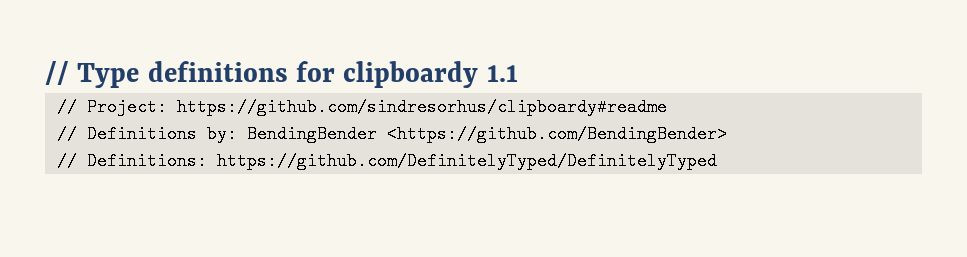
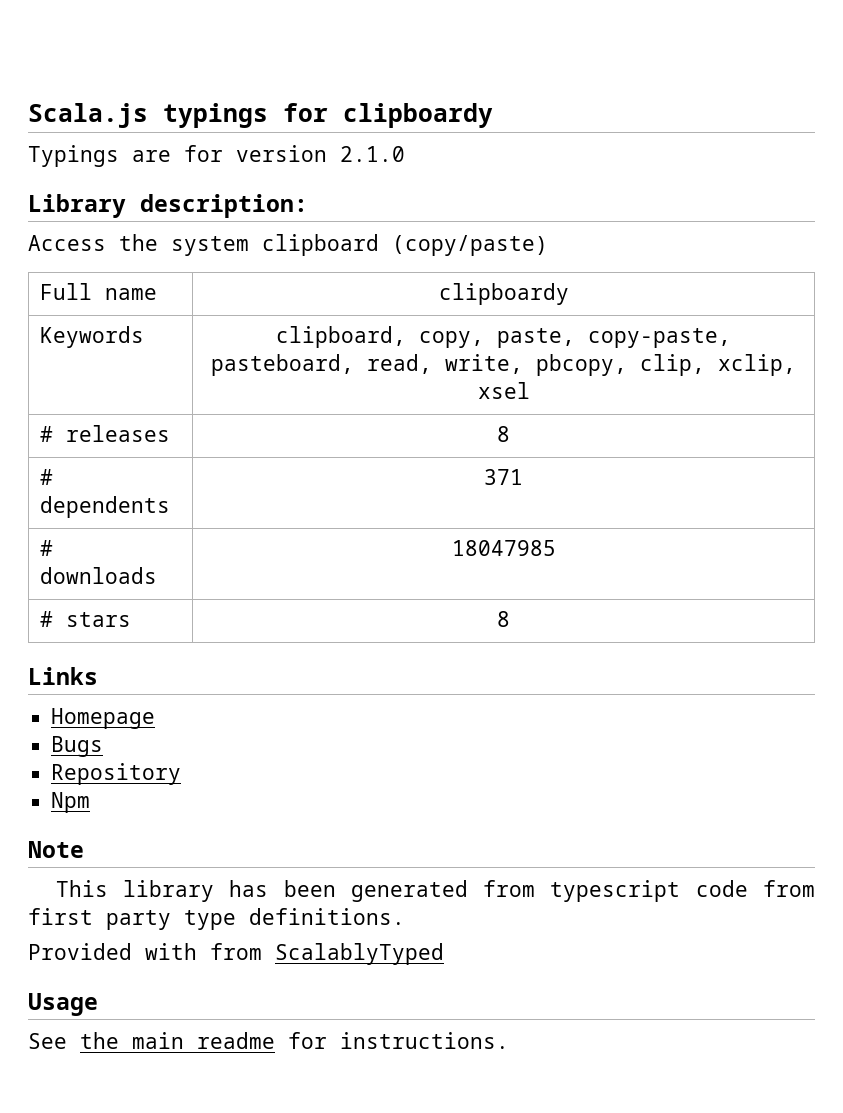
[45,61,288,88] // Type definitions -> [28,103,268,128] Scala.js typings
[486,65,518,82] [57,98,667,116] [57,125,727,143] [57,152,717,170] 1.1 // // Project: https://github.com/sindresorhus/clipboardy#readme // // Definitions by: BendingBender <https://github.com/BendingBender> // // Definitions: https://github.com/DefinitelyTyped/DefinitelyTyped -> [28,145,405,167] [28,194,308,218] [28,234,548,256] [40,283,158,300] [438,283,569,305] [40,326,145,348] [276,326,731,348] [211,354,796,376] [477,382,530,399] [40,425,171,442] [497,426,510,442] [40,469,54,485] [40,496,171,518] [484,469,523,485] [40,540,54,556] [40,567,158,584] [451,540,556,556] [40,611,132,627] [497,611,510,627] [28,667,98,685] [51,708,156,729] [51,736,104,757] [51,763,182,785] [51,792,91,813] [28,841,84,858] [55,880,815,902] [28,908,405,930] [28,943,444,965] [28,993,98,1016] [28,1032,509,1049] // Typings are for version 2.1.0 // Library description: // Access the system clipboard (copy/paste) // Full name | clipboardy // Keywords | clipboard, copy, paste, copy-paste, pasteboard, read, write, pbcopy, clip, xclip, xsel // # releases | 8 // # dependents | 371 // # downloads | 18047985 // # stars | 8 // Links // Homepage // Bugs // Repository // Npm // Note // This library has been generated from typescript code from first party type definitions. // Provided with from ScalablyTyped // Usage // See the main readme for instructions.

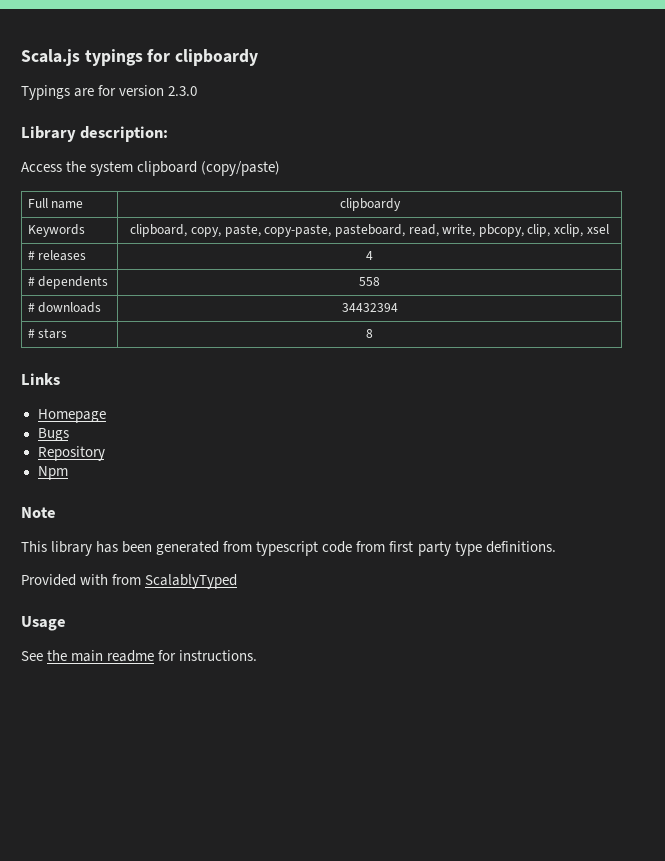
[340,146,405,162] 2.1.0 -> [168,86,198,96] 2.3.0
[497,426,510,442] 8 -> [366,251,373,260] 4
[484,469,523,485] 371 -> [359,277,380,286] 558
[451,540,556,556] 18047985 -> [341,303,398,312] 34432394

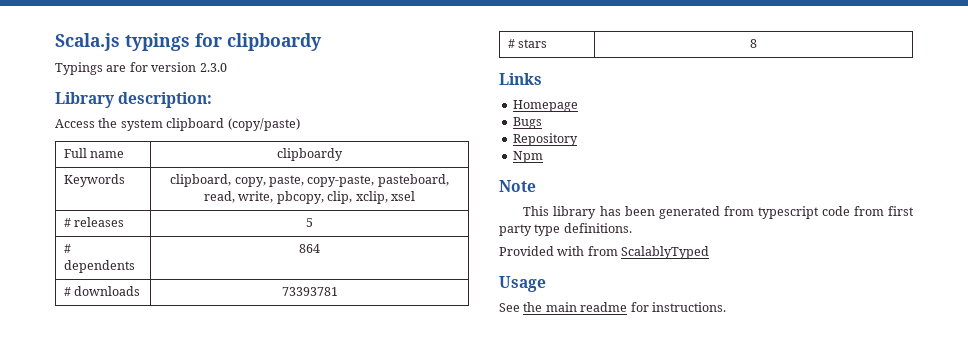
[366,251,373,260] 4 -> [306,218,313,227] 5
[359,277,380,286] 558 -> [299,244,320,253] 864
[341,303,398,312] 34432394 -> [281,287,338,296] 73393781

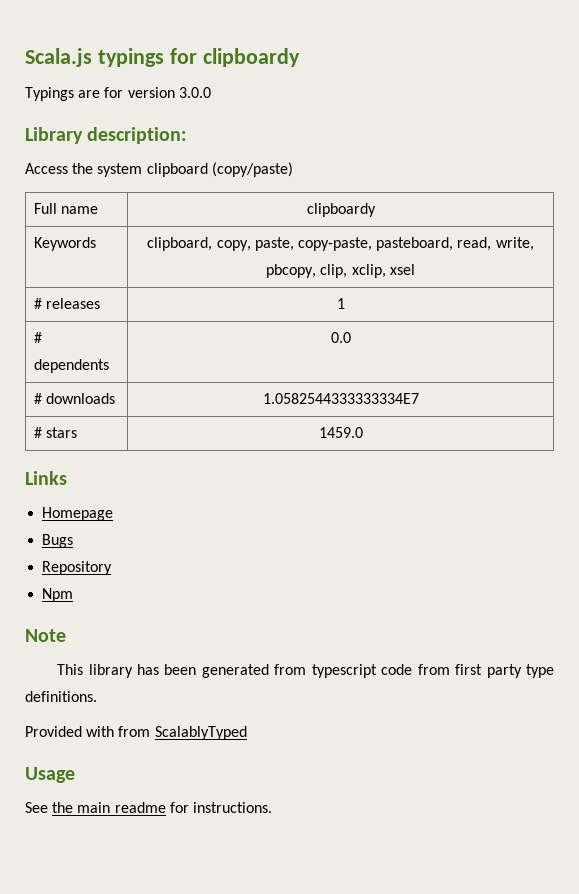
[199,63,227,72] 2.3.0 -> [178,87,211,98] 3.0.0
[306,218,313,227] 5 -> [336,298,345,309] 1
[299,244,320,253] 864 -> [330,332,351,343] 0.0
[281,287,338,296] 73393781 -> [262,393,419,404] 1.0582544333333334E7
[750,39,757,48] 8 -> [318,427,363,438] 1459.0

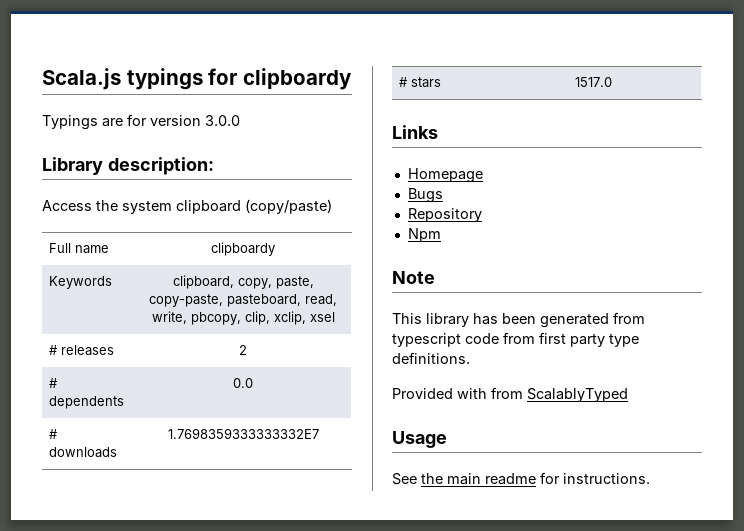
[336,298,345,309] 1 -> [238,345,247,355] 2
[262,393,419,404] 1.0582544333333334E7 -> [167,428,319,439] 1.7698359333333332E7
[318,427,363,438] 1459.0 -> [574,77,612,87] 1517.0

